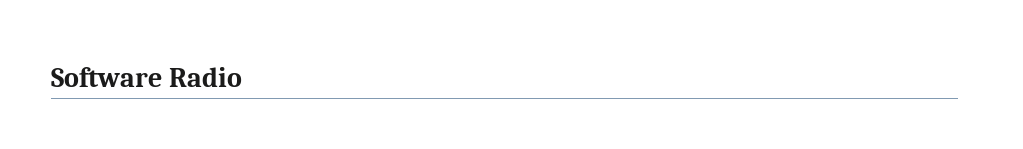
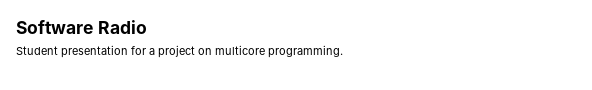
(243, 77) none -> [16,45,343,58] // Student presentation for a project on multicore programming.

